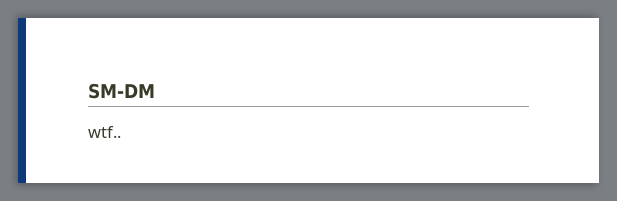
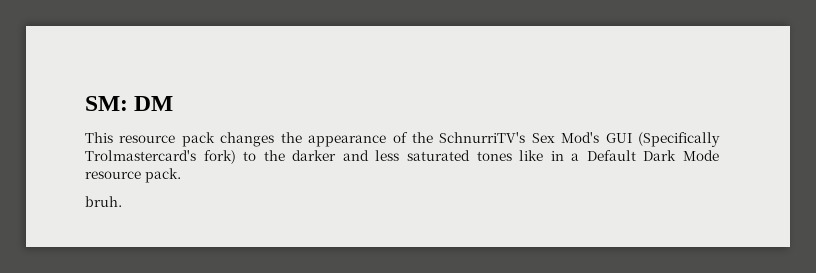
[88,83,155,99] [88,126,121,138] SM-DM // wtf.. -> [85,96,174,111] [85,132,720,147] [85,150,719,164] [85,168,181,183] [85,196,122,207] SM: DM // This resource pack changes the appearance of the SchnurriTV's Sex Mod's GUI (Specifically Trolmastercard's fork) to the darker and less saturated tones like in a Default Dark Mode resource pack. // bruh.

